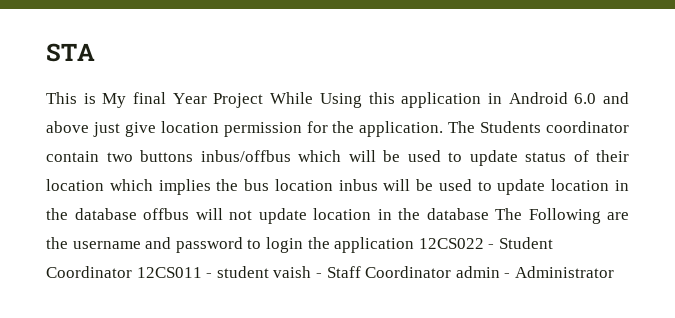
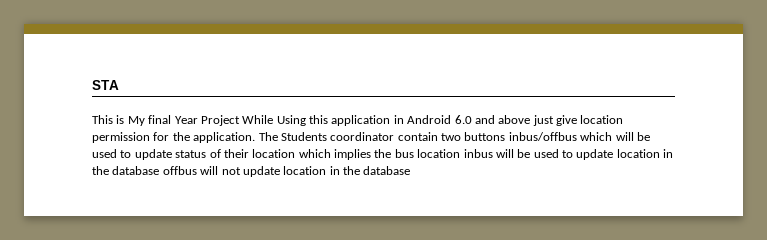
[495,208,629,224] [46,237,553,253] [46,266,614,278] The Following are the username and password to login the application 12CS022 - Student Coordinator 12CS011 - student vaish - Staff Coordinator admin - Administrator -> (411, 170) none

